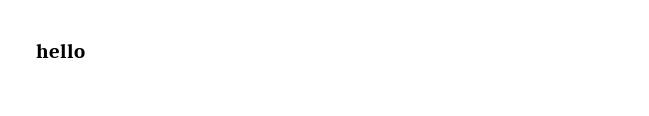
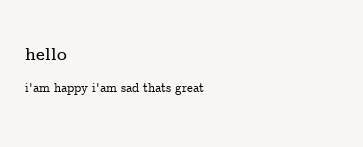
(85, 50) none -> [25,83,204,95] // i'am happy i'am sad thats great

